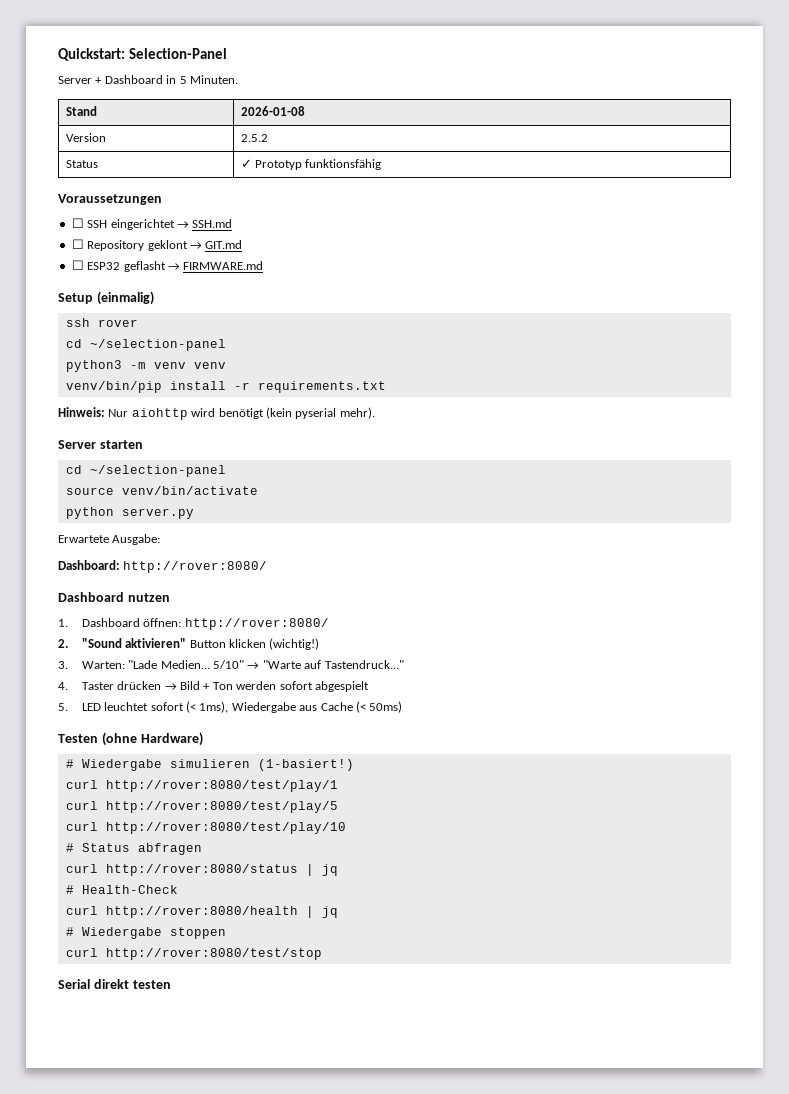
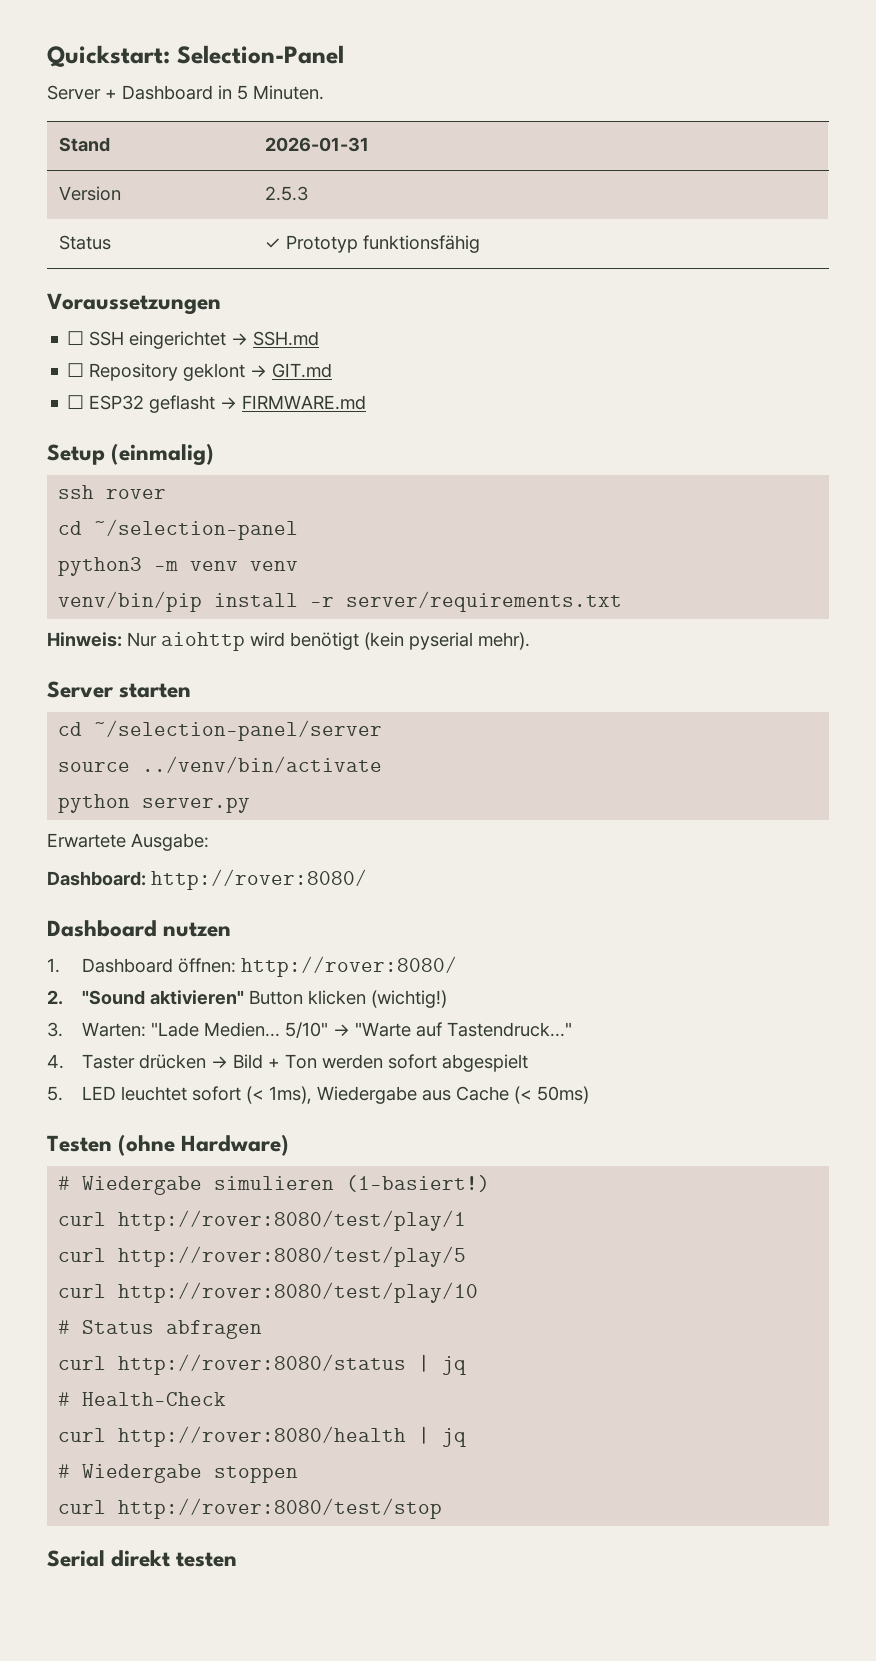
[240,106,305,116] 2026-01-08 -> [265,137,370,152] 2026-01-31
[240,134,268,142] 2.5.2 -> [265,186,309,201] 2.5.3
[257,381,386,393] requirements.txt -> [346,591,623,612] server/requirements.txt
[89,465,226,477] ~/selection-panel -> [94,720,383,741] ~/selection-panel/server
[121,486,258,495] venv/bin/activate -> [142,756,383,773] ../venv/bin/activate

